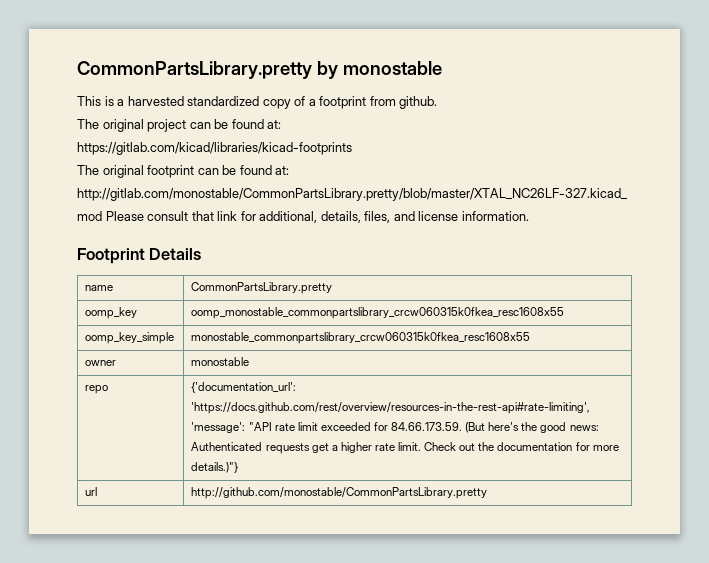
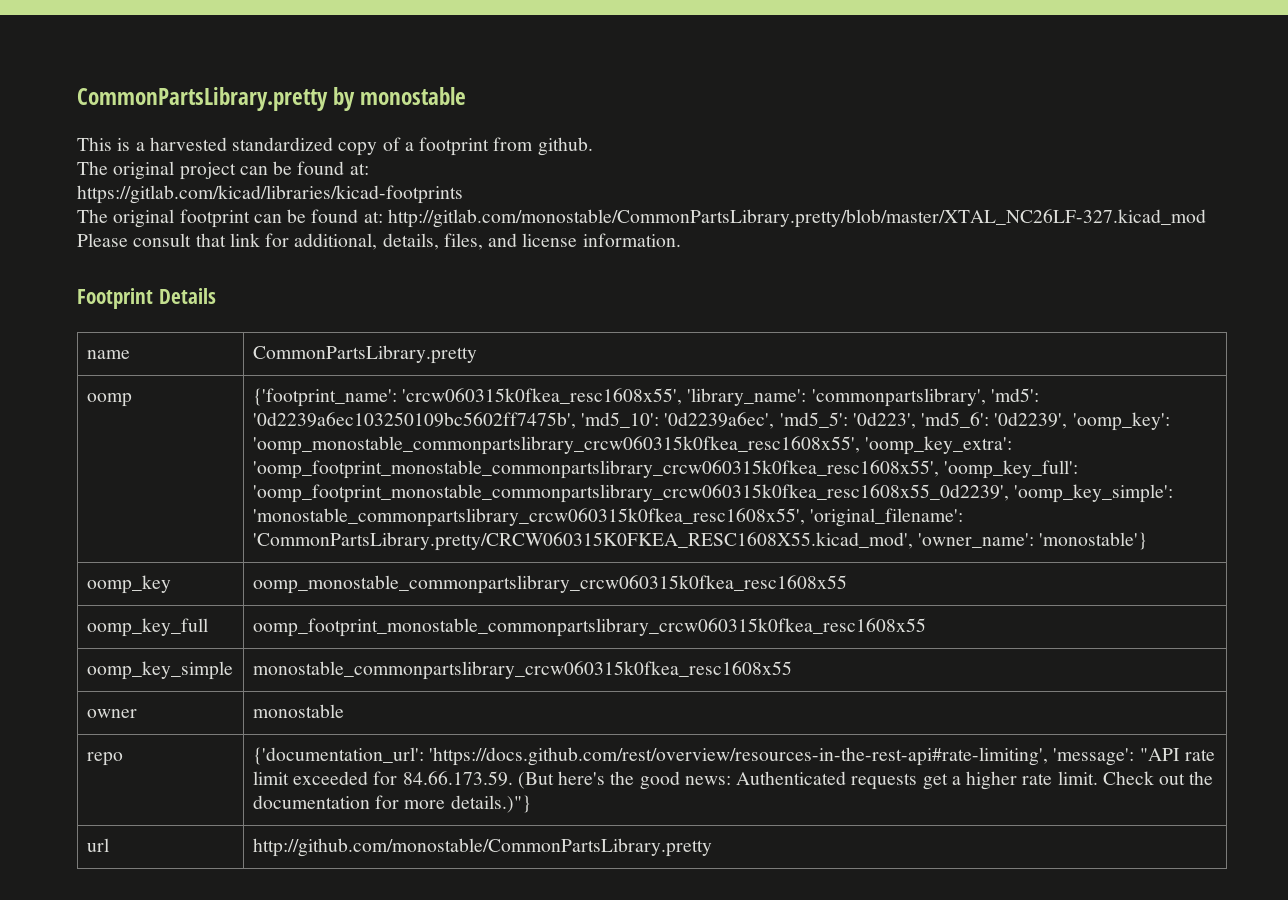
(333, 288) none -> [86,393,132,407] [252,388,1039,407] [252,412,1170,431] [252,436,1012,455] [252,460,1078,479] [252,484,1173,503] [252,508,963,527] [252,532,1148,551] // oomp | {'footprint_name': 'crcw060315k0fkea_resc1608x55', 'library_name': 'commonpartslibrary', 'md5': '0d2239a6ec103250109bc5602ff7475b', 'md5_10': '0d2239a6ec', 'md5_5': '0d223', 'md5_6': '0d2239', 'oomp_key': 'oomp_monostable_commonpartslibrary_crcw060315k0fkea_resc1608x55', 'oomp_key_extra': 'oomp_footprint_monostable_commonpartslibrary_crcw060315k0fkea_resc1608x55', 'oomp_key_full': 'oomp_footprint_monostable_commonpartslibrary_crcw060315k0fkea_resc1608x55_0d2239', 'oomp_key_simple': 'monostable_commonpartslibrary_crcw060315k0fkea_resc1608x55', 'original_filename': 'CommonPartsLibrary.pretty/CRCW060315K0FKEA_RESC1608X55.kicad_mod', 'owner_name': 'monostable'}
(565, 313) none -> [86,618,208,637] [252,618,926,637] // oomp_key_full | oomp_footprint_monostable_commonpartslibrary_crcw060315k0fkea_resc1608x55

